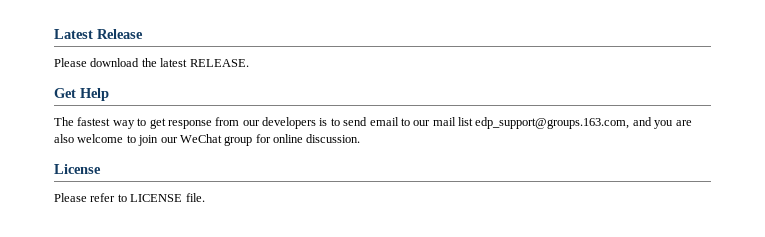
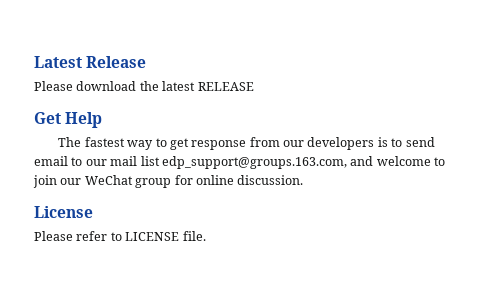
[189,59,249,67] RELEASE. -> [197,82,254,91] RELEASE
[654,120,692,129] [54,134,74,143] you are also -> (374, 161) none

